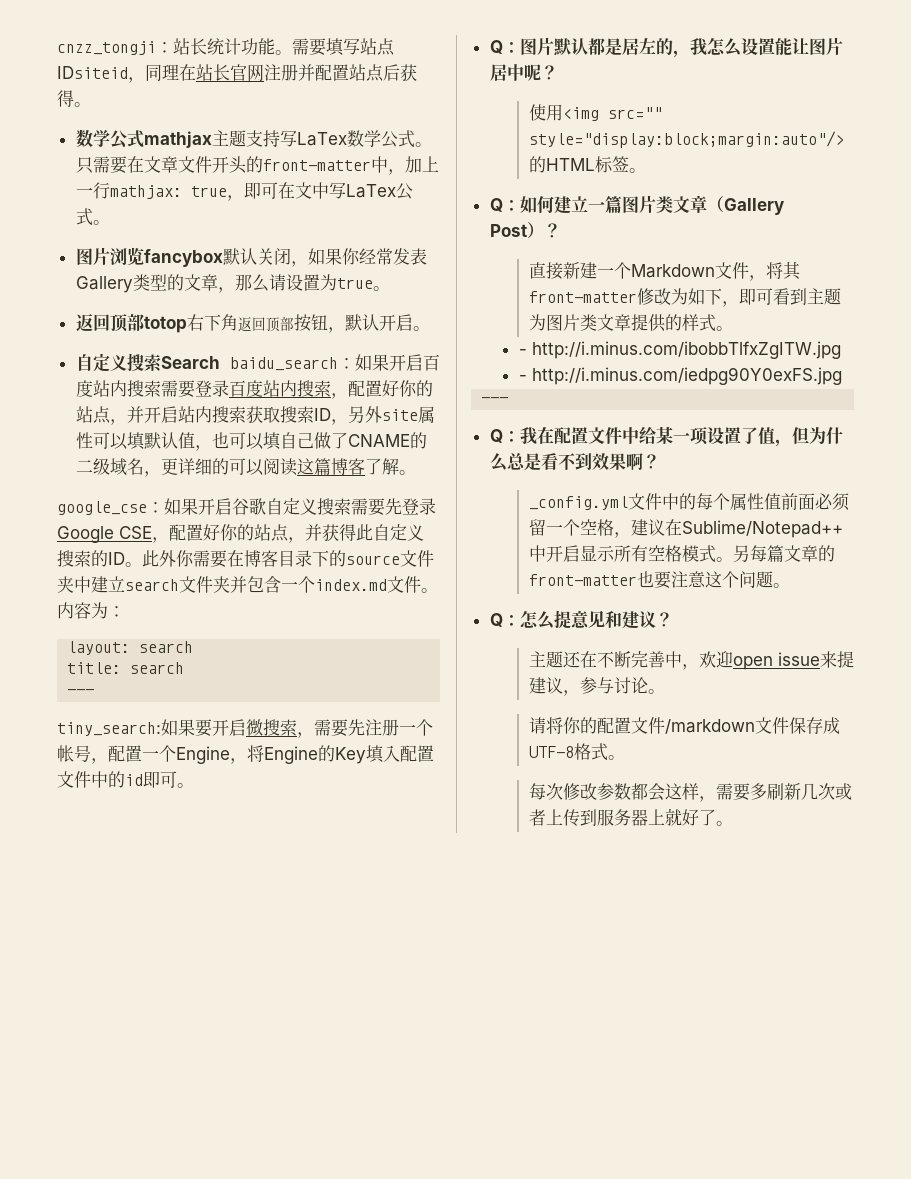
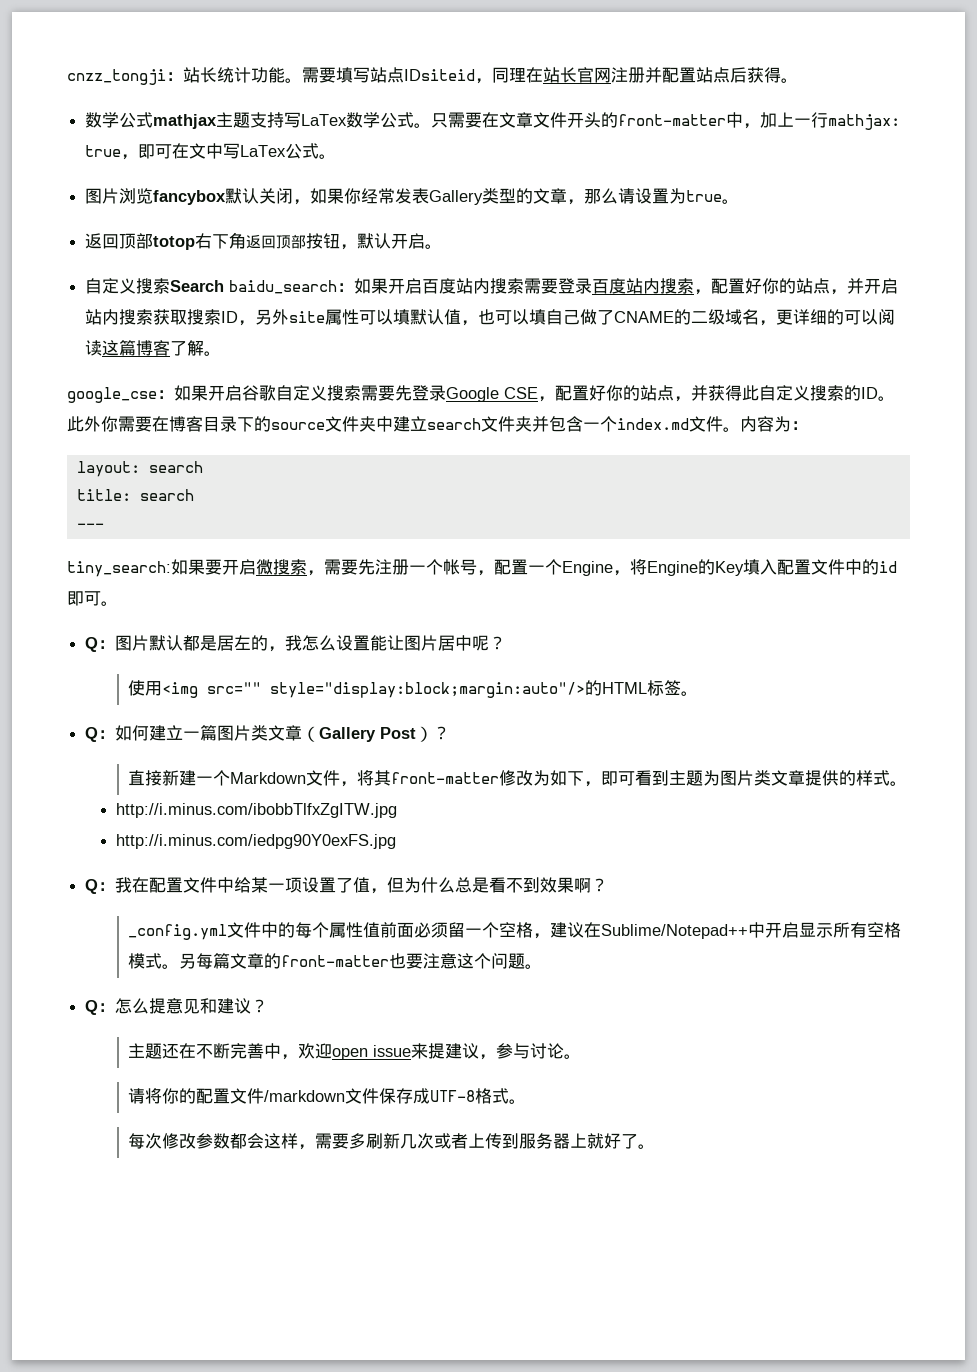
[518,349,527,355] - -> (908, 783) none
[518,375,527,381] - -> (397, 810) none
[481,397,509,403] // --- -> (396, 841) none

